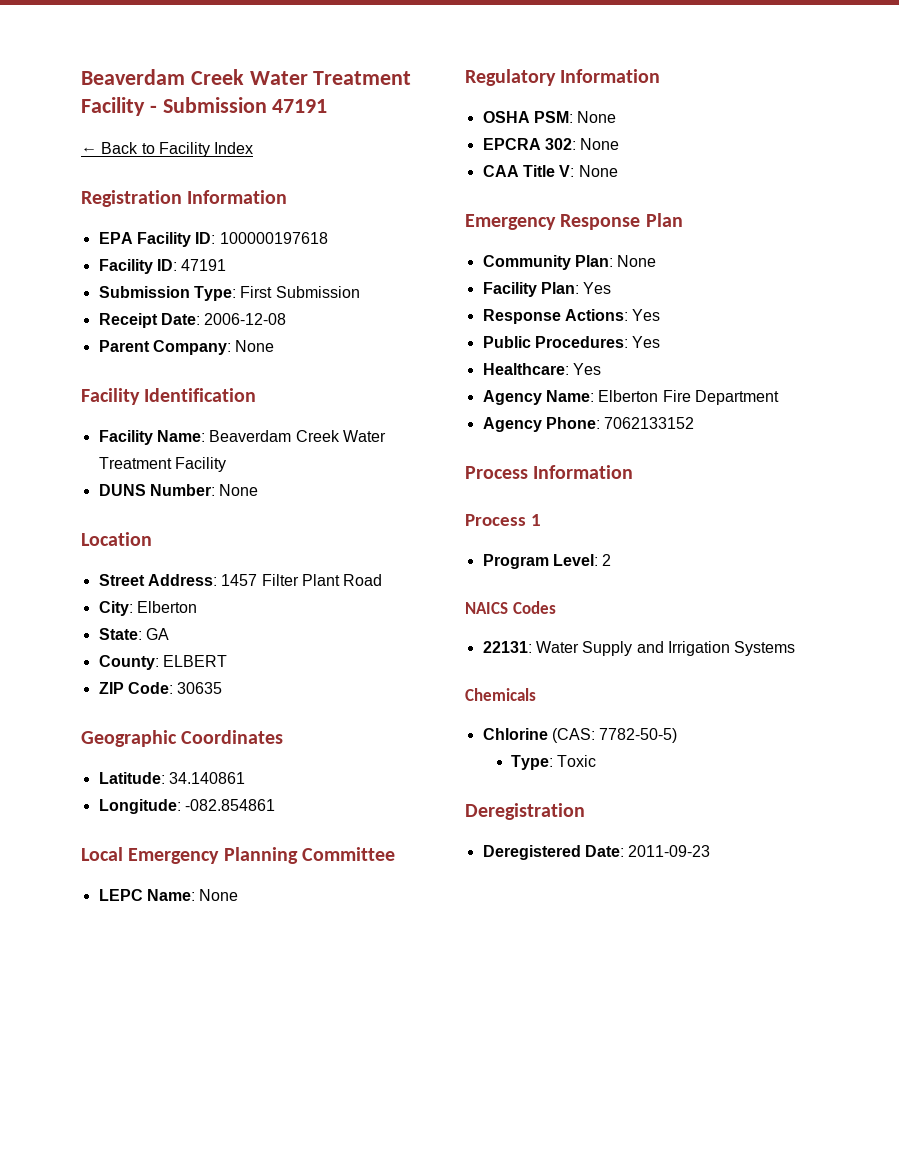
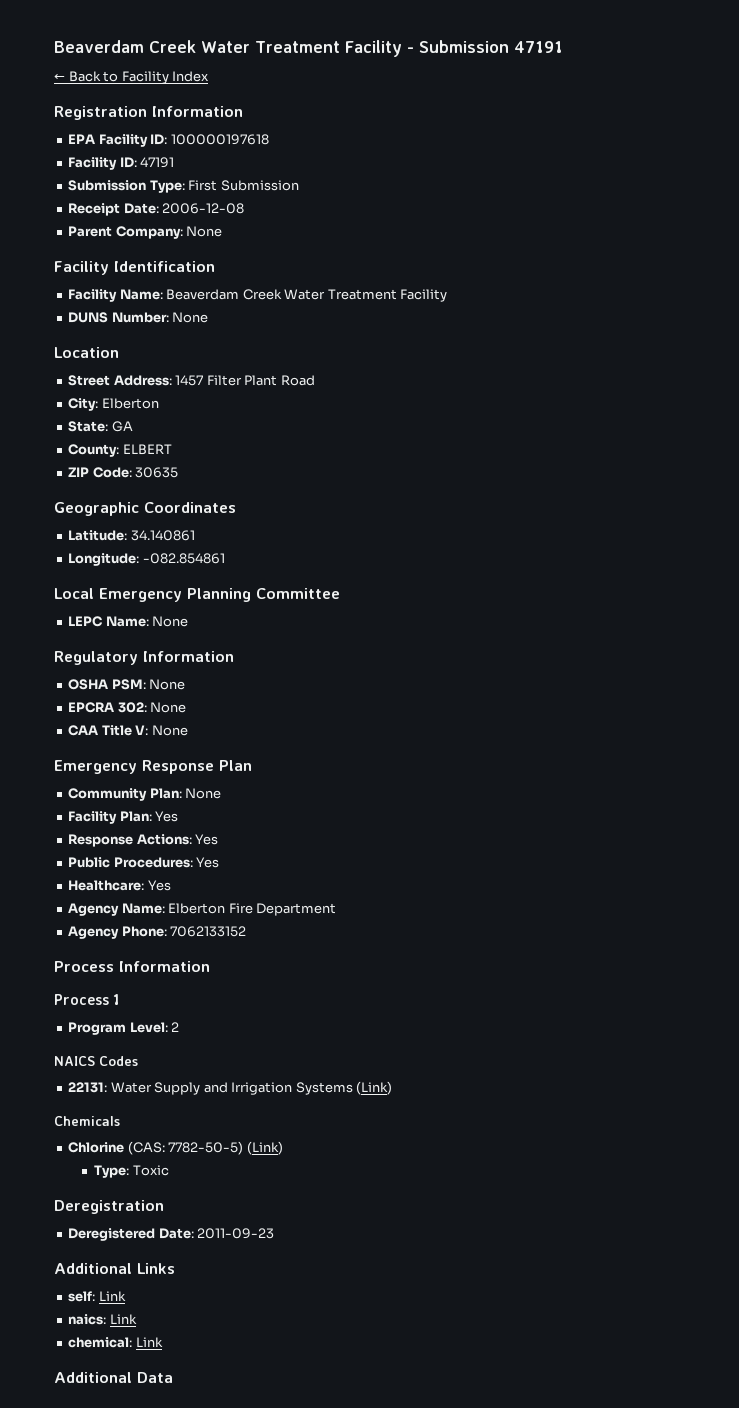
(796, 648) none -> [356,1081,393,1095] (Link)
(678, 735) none -> [246,1141,283,1155] (Link)
(711, 851) none -> [54,1263,175,1274] [68,1291,126,1302] [68,1314,137,1325] [68,1337,163,1348] [54,1372,173,1383] // Additional Links // self: Link // naics: Link // chemical: Link // Additional Data

